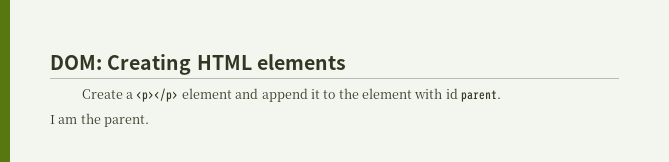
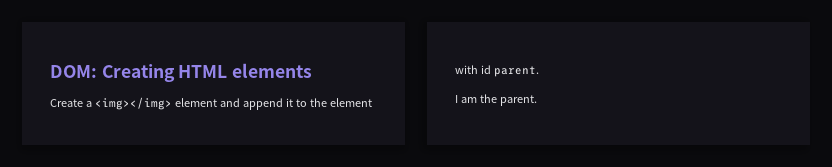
[136,88,179,102] <p></p> -> [94,97,172,110] <img></img>

